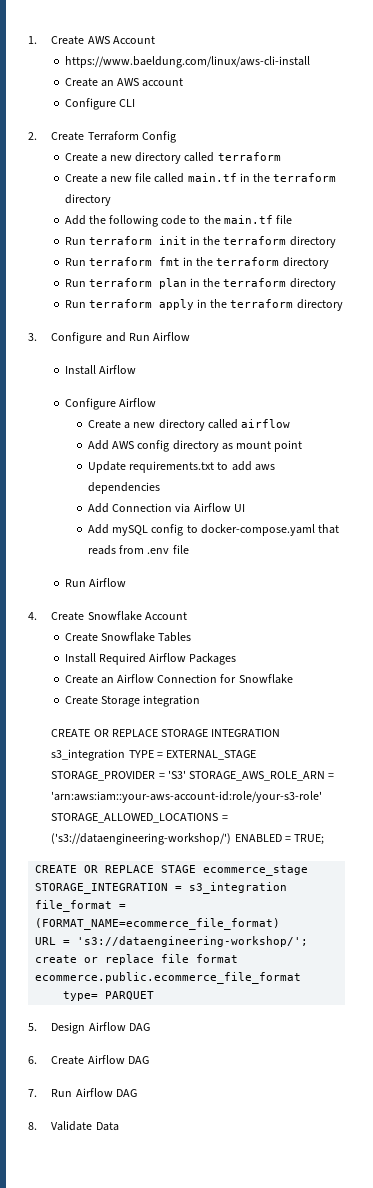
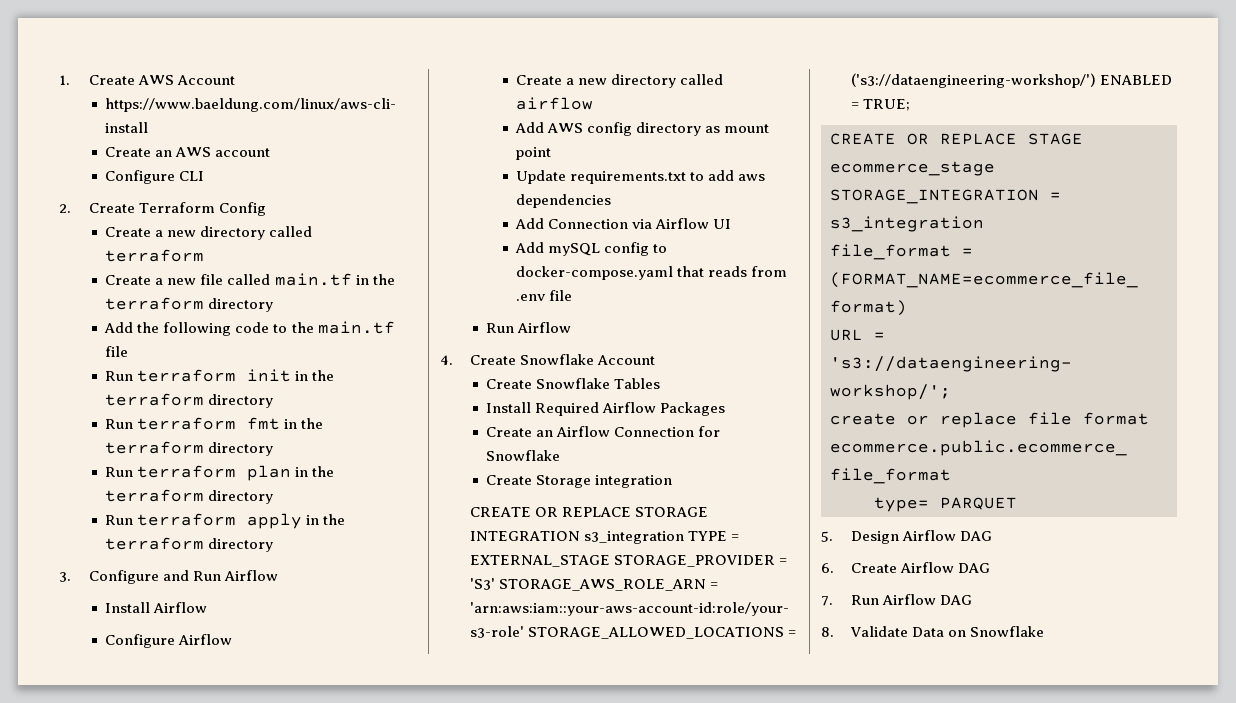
(119, 1126) none -> [947,626,1044,637] on Snowflake

